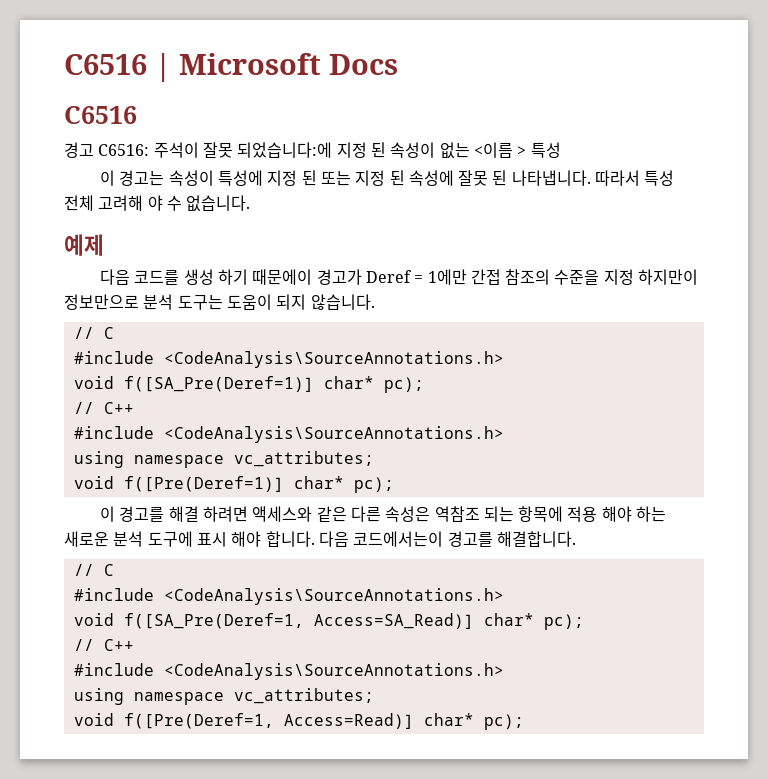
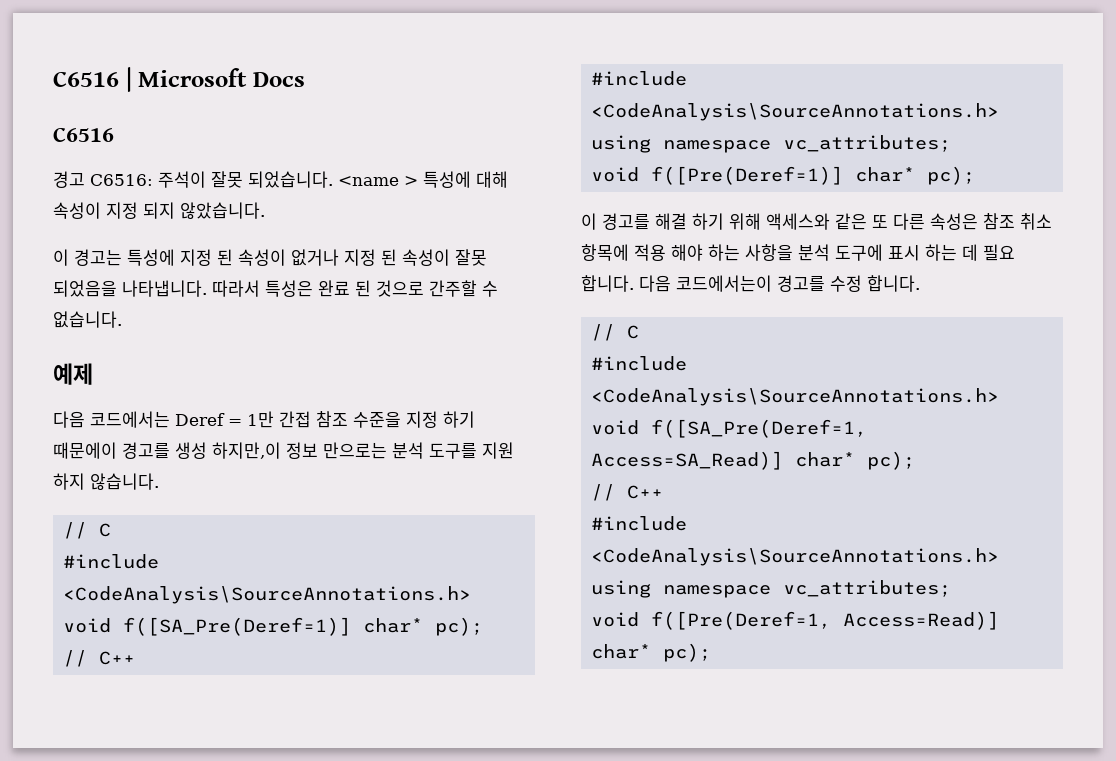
[237,142,561,159] [99,170,675,186] [64,195,251,212] [64,234,104,256] [99,269,699,285] [64,294,307,310] 되었습니다:에 지정 된 속성이 없는 <이름 > 특성 // 이 경고는 속성이 특성에 지정 된 또는 지정 된 속성에 잘못 된 나타냅니다. 따라서 특성 전체 고려해 야 수 없습니다. // 예제 // 다음 코드를 생성 하기 때문에이 경고가 Deref = 1에만 간접 참조의 수준을 지정 하지만이 정보만으로 분석 도구는 도움이 되지 -> [248,171,508,188] [53,202,265,219] [53,249,487,266] [53,280,498,297] [53,311,122,328] [53,363,93,385] [53,411,475,428] [53,442,514,459] [53,473,85,490] 되었습니다. <name > 특성에 대해 속성이 지정 되지 않았습니다. // 이 경고는 특성에 지정 된 속성이 없거나 지정 된 속성이 잘못 되었음을 나타냅니다. 따라서 특성은 완료 된 것으로 간주할 수 없습니다. // 예제 // 다음 코드에서는 Deref = 1만 간접 참조 수준을 지정 하기 때문에이 경고를 생성 하지만,이 정보 만으로는 분석 도구를 지원 하지
[202,506,248,522] 하려면 -> [692,213,761,230] 하기 위해
(347, 514) none -> [872,215,888,228] 또
[434,506,514,522] 역참조 되는 -> [983,213,1052,230] 참조 취소
[64,531,109,547] 새로운 -> [745,244,793,261] 사항을
[231,531,262,547] 해야 -> [925,244,1015,261] 하는 데 필요
[496,531,576,547] 해결합니다. -> [830,275,920,292] 수정 합니다.

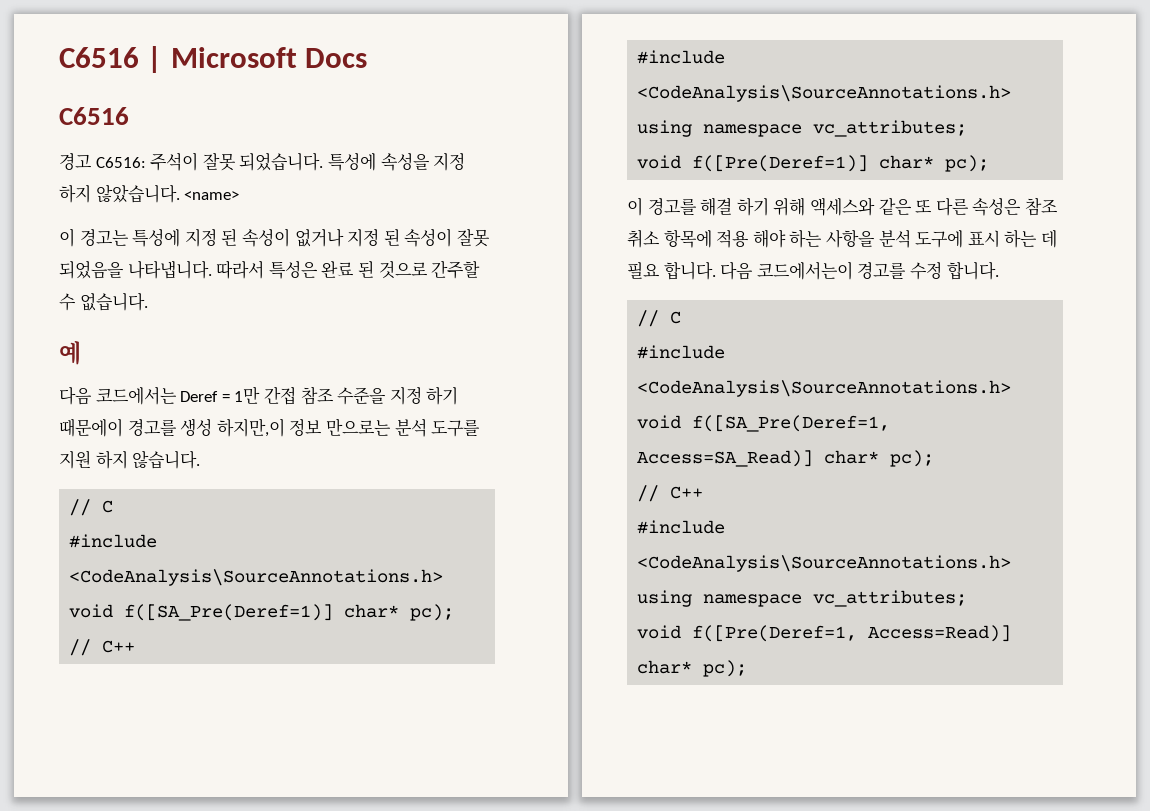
[338,171,508,188] [53,202,175,219] <name > 특성에 대해 속성이 지정 되지 -> [327,153,466,171] [59,185,91,203] 특성에 속성을 지정 하지
(265, 210) none -> [184,191,240,200] <name>
[53,363,93,385] 예제 -> [59,341,81,365] 예

